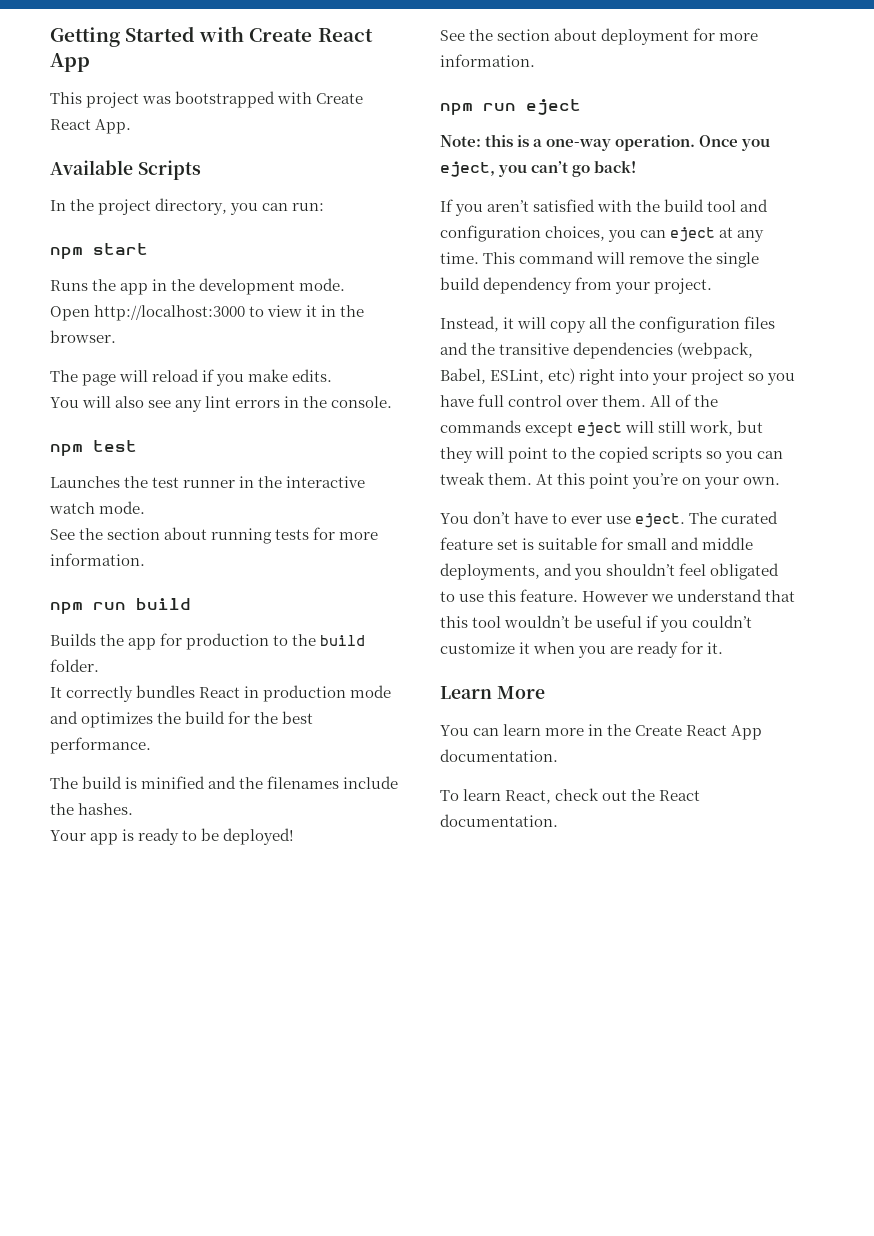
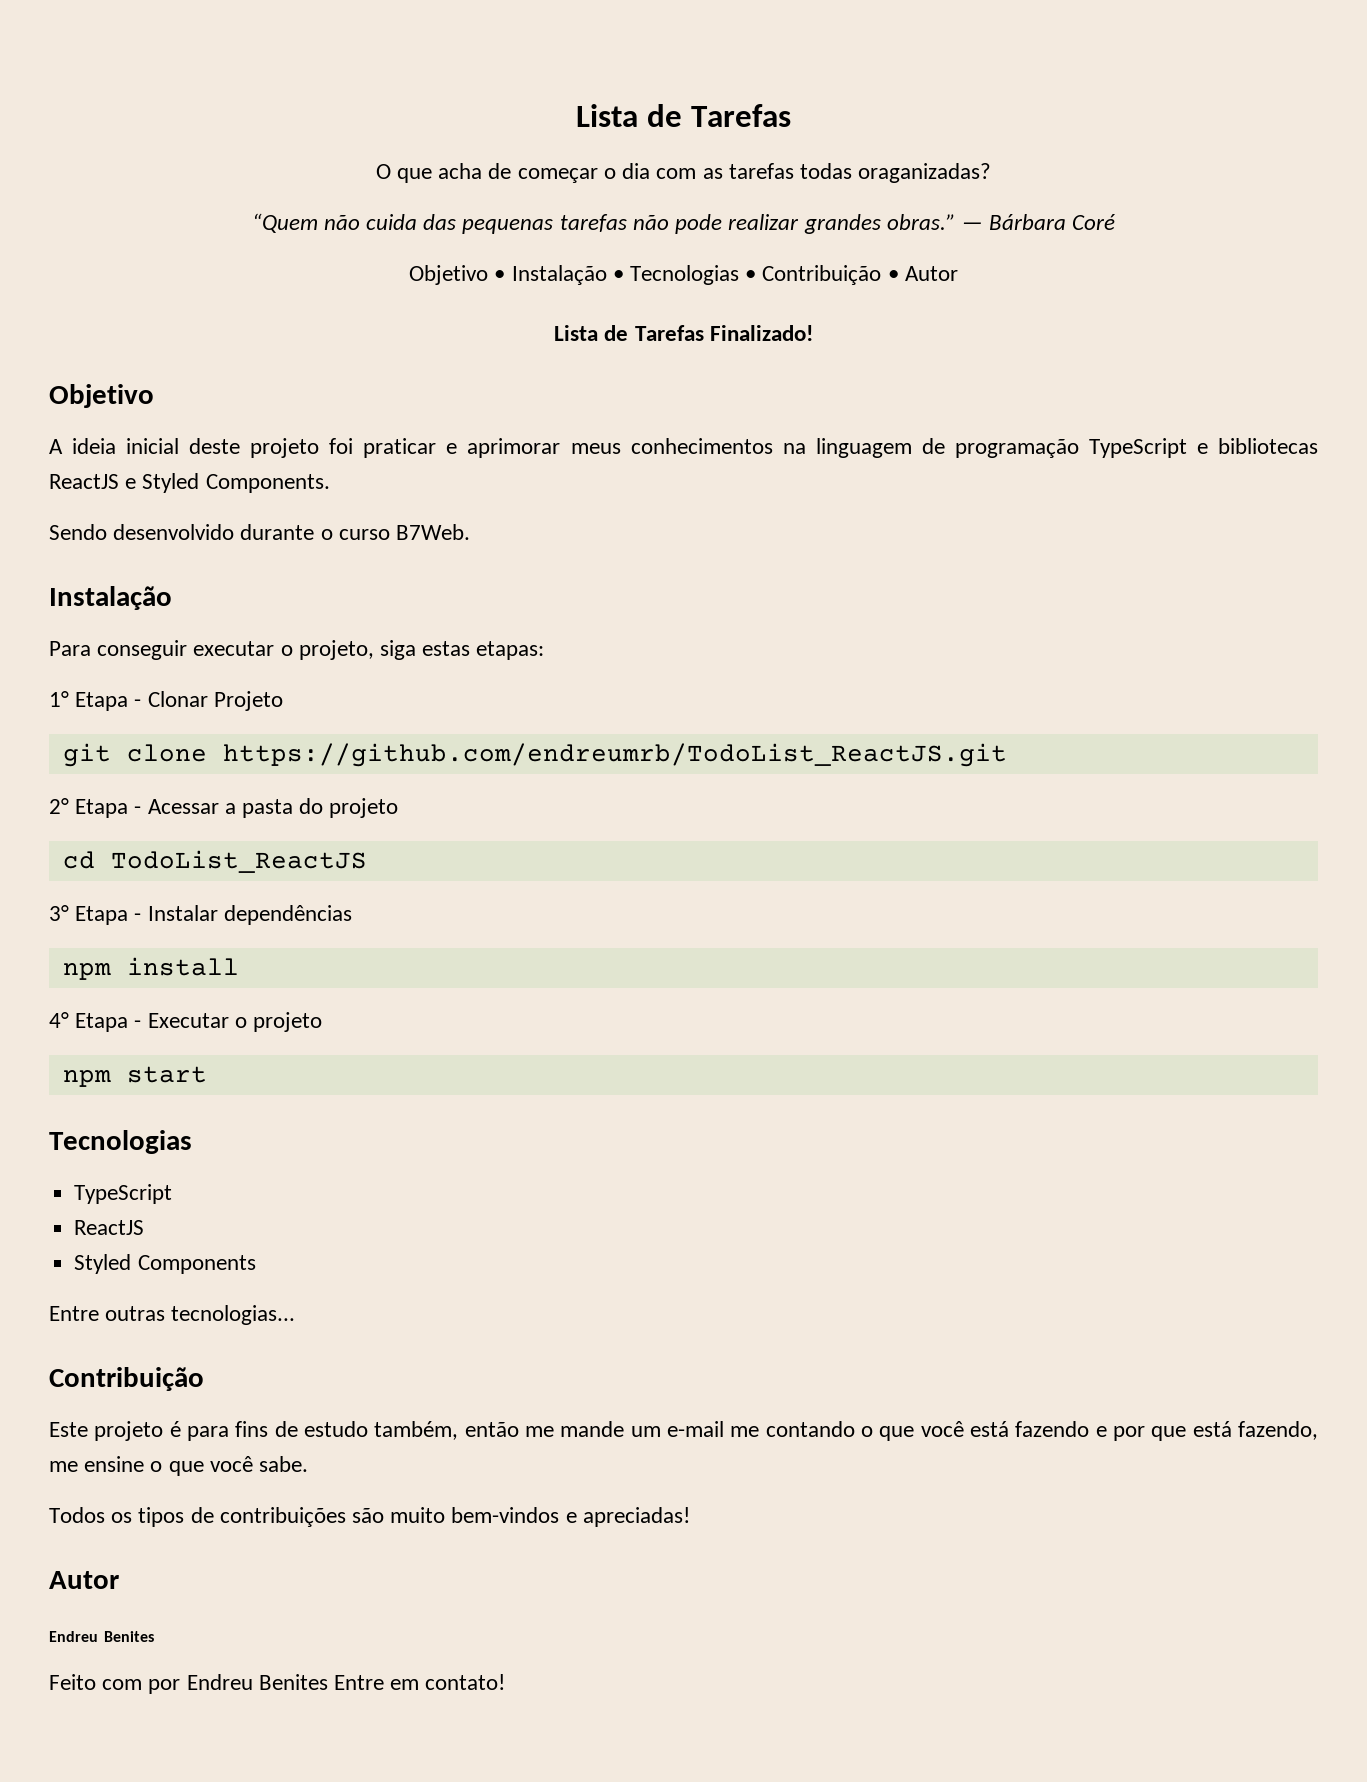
[50,26,373,47] [50,53,90,72] [50,91,364,108] [50,119,132,134] [50,160,201,180] [50,198,325,215] [50,243,148,259] [50,278,346,295] [50,305,365,321] [50,330,116,343] [50,369,333,386] [50,396,393,412] [50,440,137,456] [50,476,366,488] [49,501,146,514] [50,527,379,544] [50,553,145,566] [50,598,191,614] [50,633,366,650] [50,659,99,672] [50,685,392,702] [50,711,314,728] [50,737,151,754] [50,776,399,789] [50,803,134,815] [50,828,295,845] [440,28,759,45] [440,54,535,67] [440,99,581,115] [440,134,771,151] [440,160,637,177] [440,199,769,216] [440,225,765,242] [440,251,760,268] [440,277,713,294] [440,316,776,333] [440,342,754,359] [440,368,796,385] [440,394,719,407] [440,420,764,437] [440,446,784,463] [440,472,781,489] [440,511,779,528] [440,537,754,550] [440,563,780,580] [440,589,796,602] [440,615,753,632] [440,641,724,658] [440,686,545,699] [440,724,763,740] [440,749,558,762] [440,788,701,804] [440,814,558,827] Getting Started with Create React App // This project was bootstrapped with Create React App. // Available Scripts // In the project directory, you can run: // npm start // Runs the app in the development mode. // Open http://localhost:3000 to view it in the browser. // The page will reload if you make edits. // You will also see any lint errors in the console. // npm test // Launches the test runner in the interactive watch mode. // See the section about running tests for more information. // npm run build // Builds the app for production to the build folder. // It correctly bundles React in production mode and optimizes the build for the best performance. // The build is minified and the filenames include the hashes. // Your app is ready to be deployed! // See the section about deployment for more information. // npm run eject // Note: this is a one-way operation. Once you eject, you can’t go back! // If you aren’t satisfied with the build tool and configuration choices, you can eject at any time. This command will remove the single build dependency from your project. // Instead, it will copy all the configuration files and the transitive dependencies (webpack, Babel, ESLint, etc) right into your project so you have full control over them. All of the commands except eject will still work, but they will point to the copied scripts so you can tweak them. At this point you’re on your own. // You don’t have to ever use eject. The curated feature set is suitable for small and middle deployments, and you shouldn’t feel obligated to use this feature. However we understand that this tool wouldn’t be useful if you couldn’t customize it when you are ready for it. // Learn More // You can learn more in the Create React App documentation. // To learn React, check out the React documentation. -> [576,104,791,127] [375,163,992,183] [251,213,1116,234] [409,265,958,285] [554,325,813,341] [49,384,154,408] [49,438,1318,458] [49,473,330,493] [49,524,471,540] [49,586,172,610] [49,640,545,660] [49,691,283,711] [62,743,1007,767] [49,798,399,818] [62,850,367,873] [49,905,352,925] [62,957,239,980] [49,1012,323,1032] [62,1066,207,1087] [49,1130,192,1154] [74,1184,173,1204] [74,1220,145,1235] [74,1254,256,1274] [49,1305,296,1325] [49,1367,204,1391] [49,1421,1318,1441] [49,1456,309,1476] [49,1507,690,1527] [49,1571,119,1589] [49,1631,155,1642] [49,1674,506,1694] Lista de Tarefas // O que acha de começar o dia com as tarefas todas oraganizadas? // “Quem não cuida das pequenas tarefas não pode realizar grandes obras.” — Bárbara Coré // Objetivo • Instalação • Tecnologias • Contribuição • Autor // Lista de Tarefas Finalizado! // Objetivo // A ideia inicial deste projeto foi praticar e aprimorar meus conhecimentos na linguagem de programação TypeScript e bibliotecas ReactJS e Styled Components. // Sendo desenvolvido durante o curso B7Web. // Instalação // Para conseguir executar o projeto, siga estas etapas: // 1° Etapa - Clonar Projeto // git clone https://github.com/endreumrb/TodoList_ReactJS.git // 2° Etapa - Acessar a pasta do projeto // cd TodoList_ReactJS // 3° Etapa - Instalar dependências // npm install // 4° Etapa - Executar o projeto // npm start // Tecnologias // TypeScript // ReactJS // Styled Components // Entre outras tecnologias... // Contribuição // Este projeto é para fins de estudo também, então me mande um e-mail me contando o que você está fazendo e por que está fazendo, me ensine o que você sabe. // Todos os tipos de contribuições são muito bem-vindos e apreciadas! // Autor // Endreu Benites // Feito com por Endreu Benites Entre em contato!

